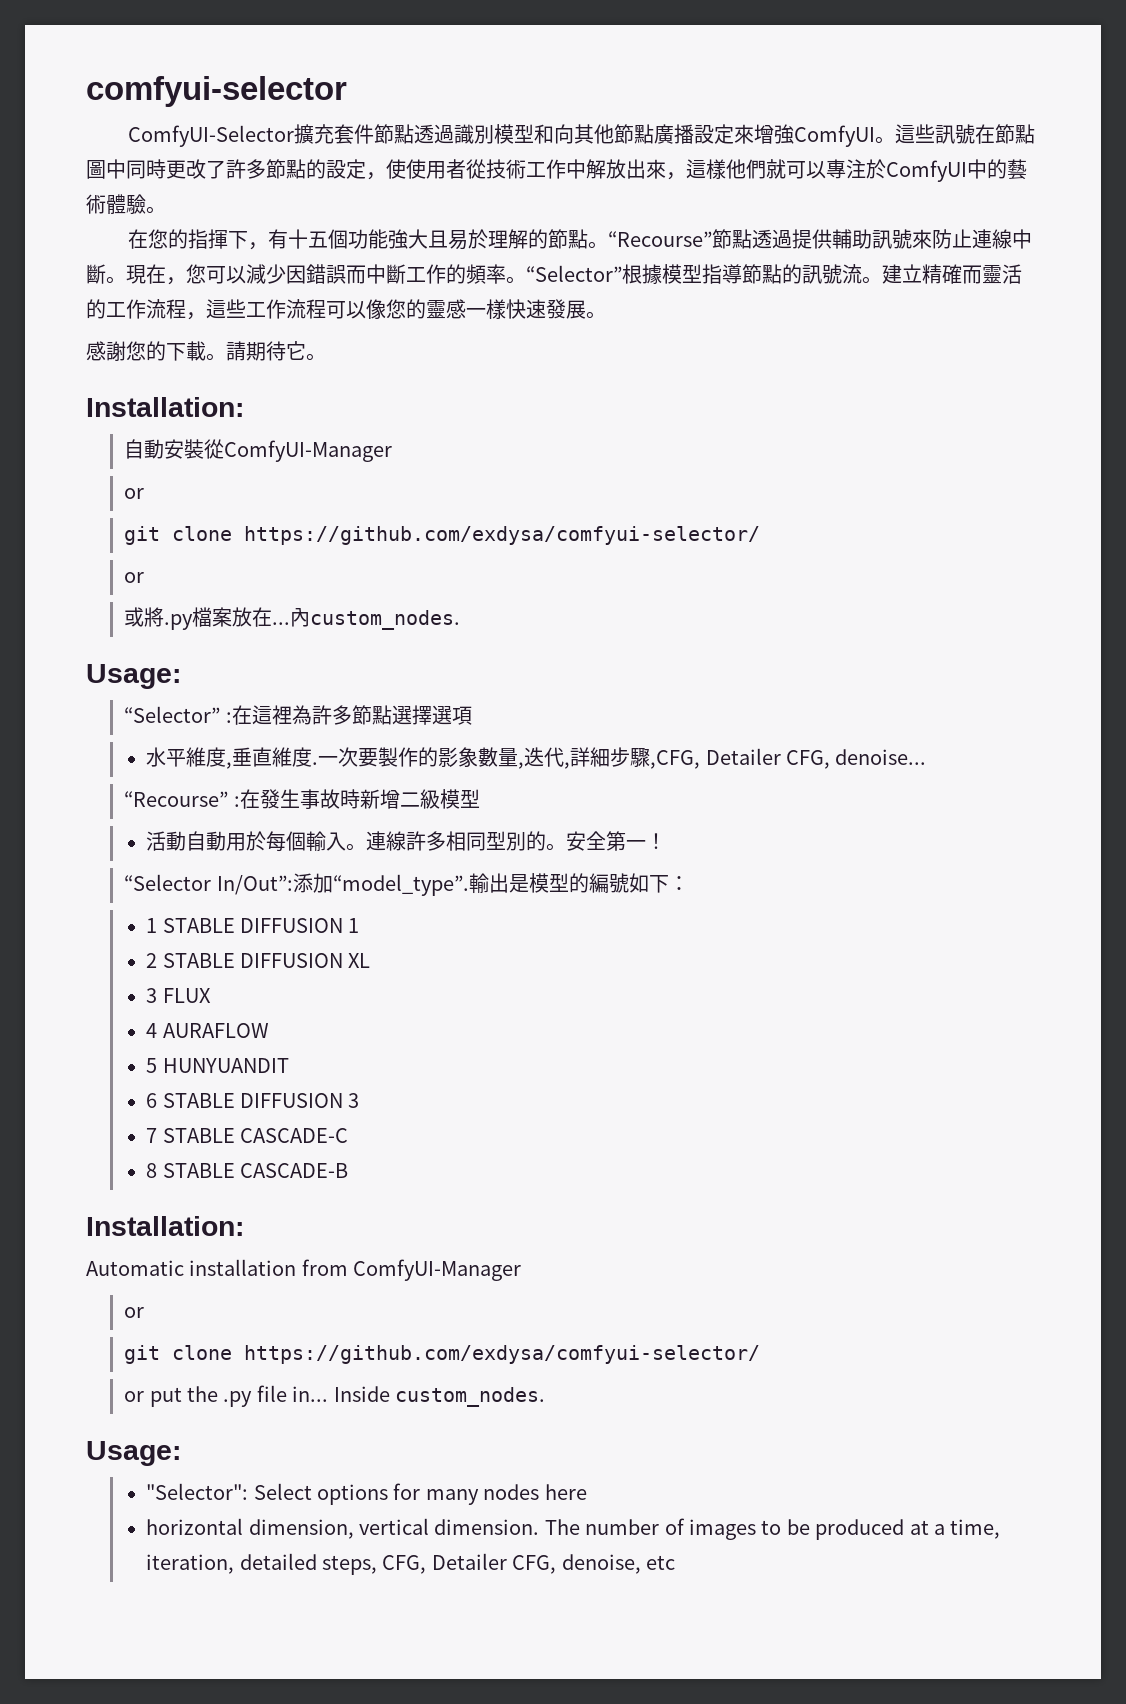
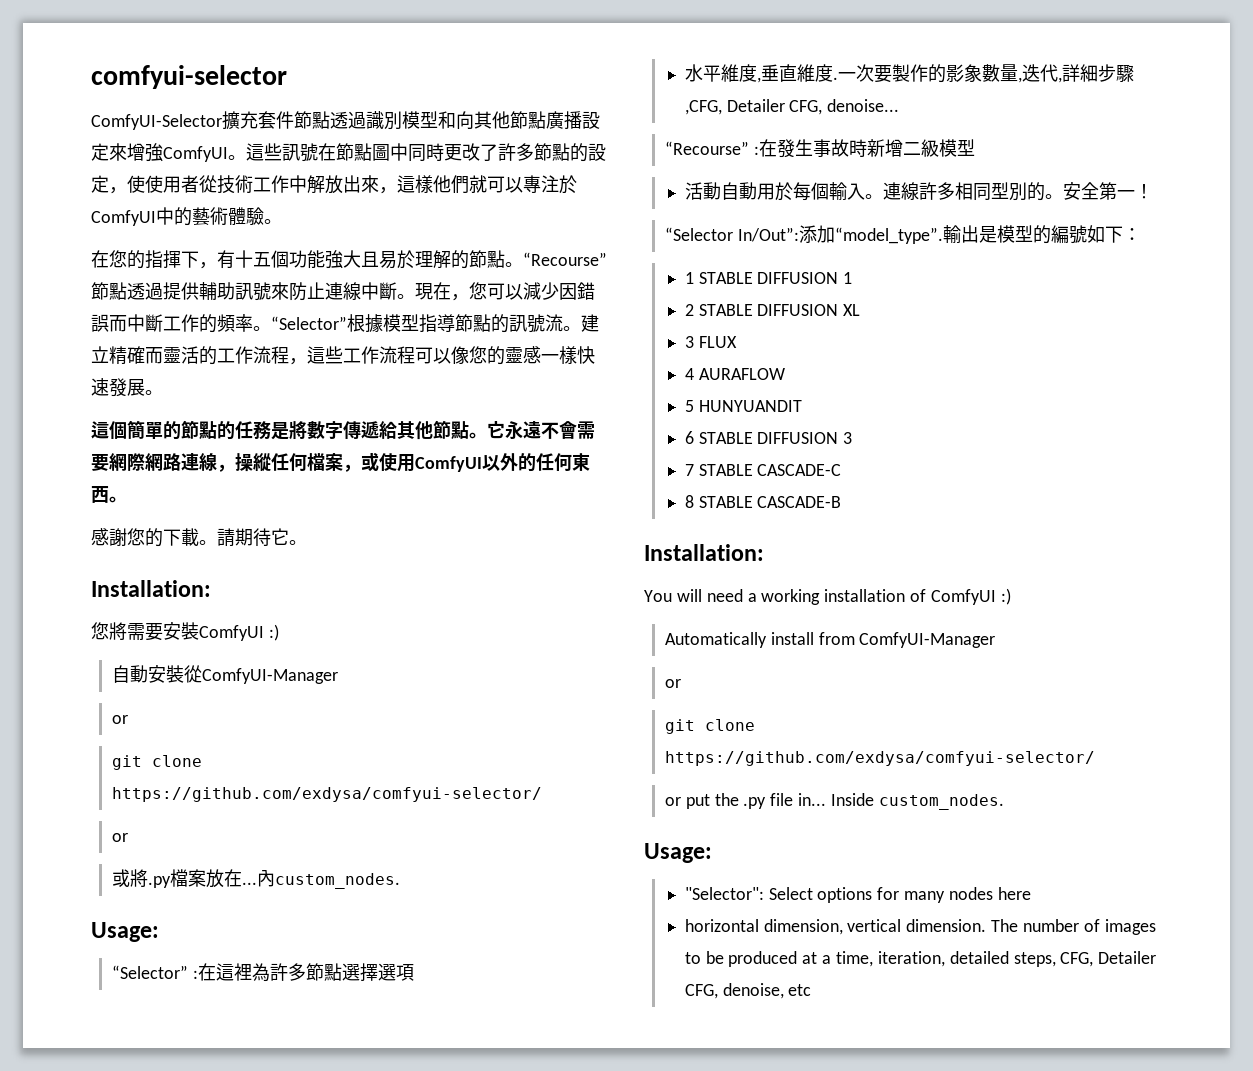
(606, 315) none -> [91,420,595,440] [91,452,590,472] [91,486,127,503] // 這個簡單的節點的任務是將數字傳遞給其他節點。它永遠不會需要網際網路連線，操縱任何檔案，或使用ComfyUI以外的任何東西。
(244, 407) none -> [91,622,279,641] // 您將需要安裝ComfyUI :)
[86,1259,297,1276] Automatic installation -> [644,588,1011,605] [664,632,814,648] You will need a working installation of ComfyUI :) // Automatically install

